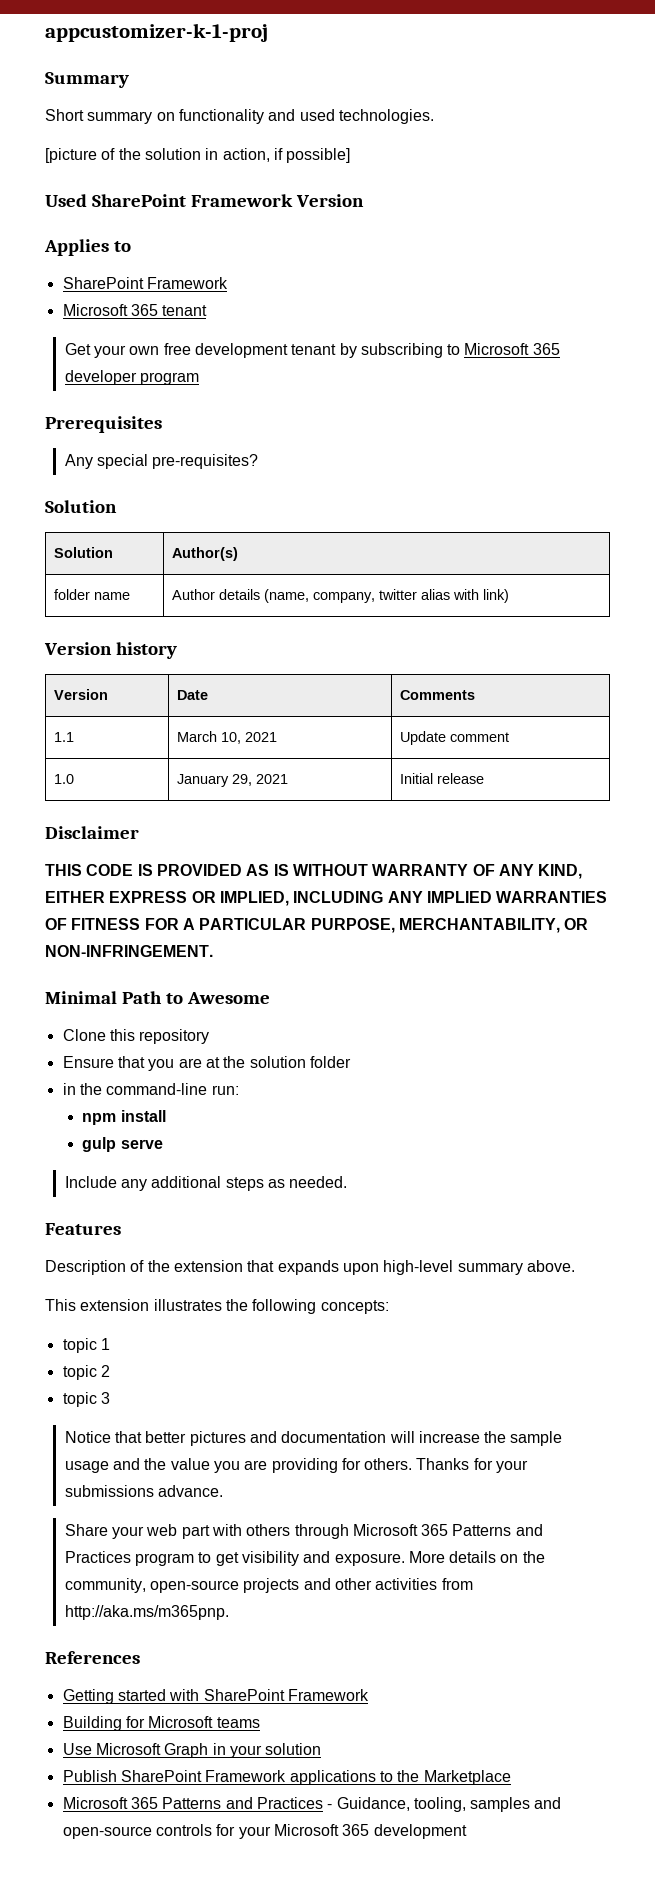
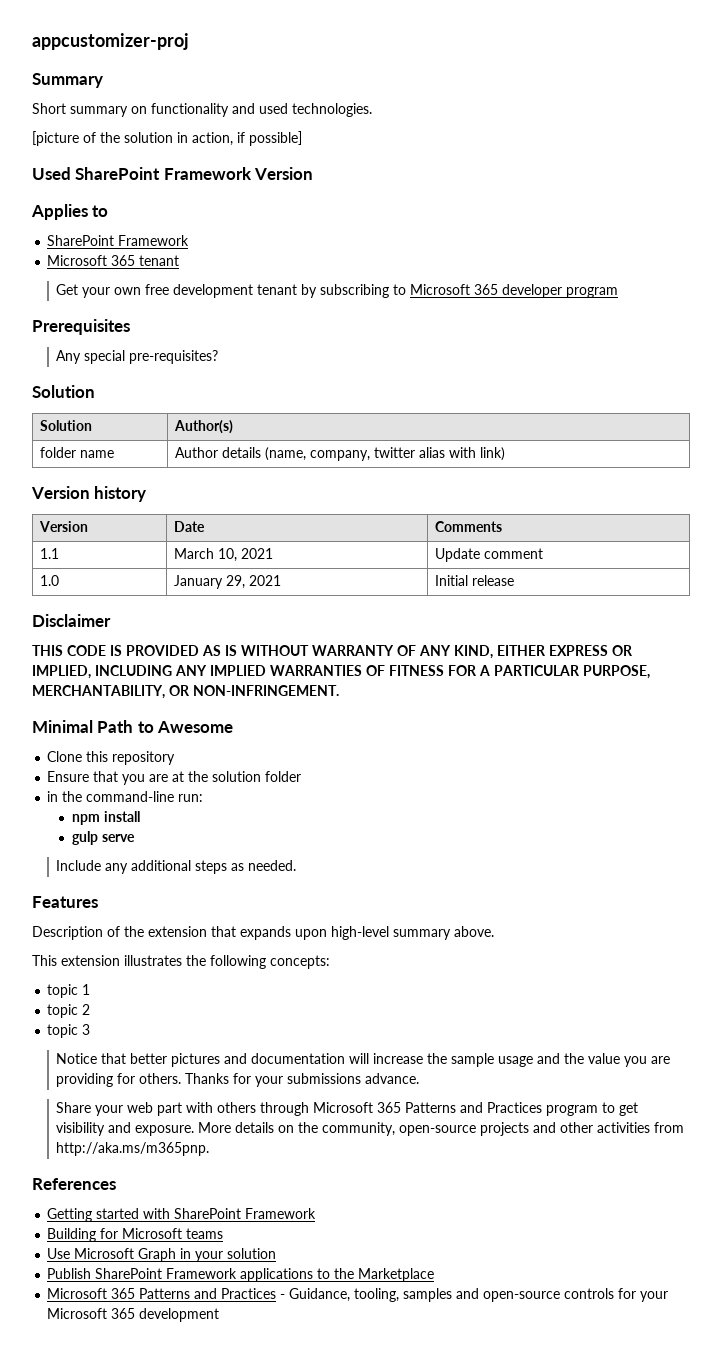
[45,23,268,42] appcustomizer-k-1-proj -> [32,33,189,50] appcustomizer-proj

